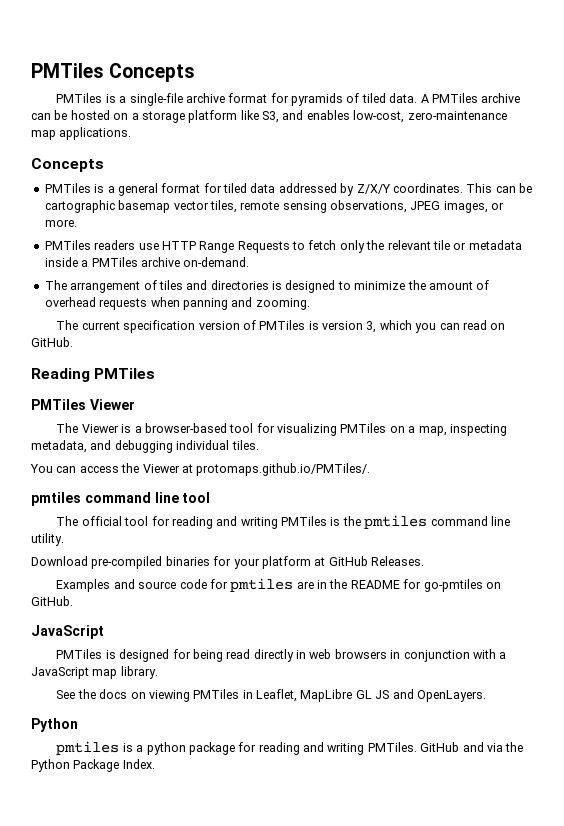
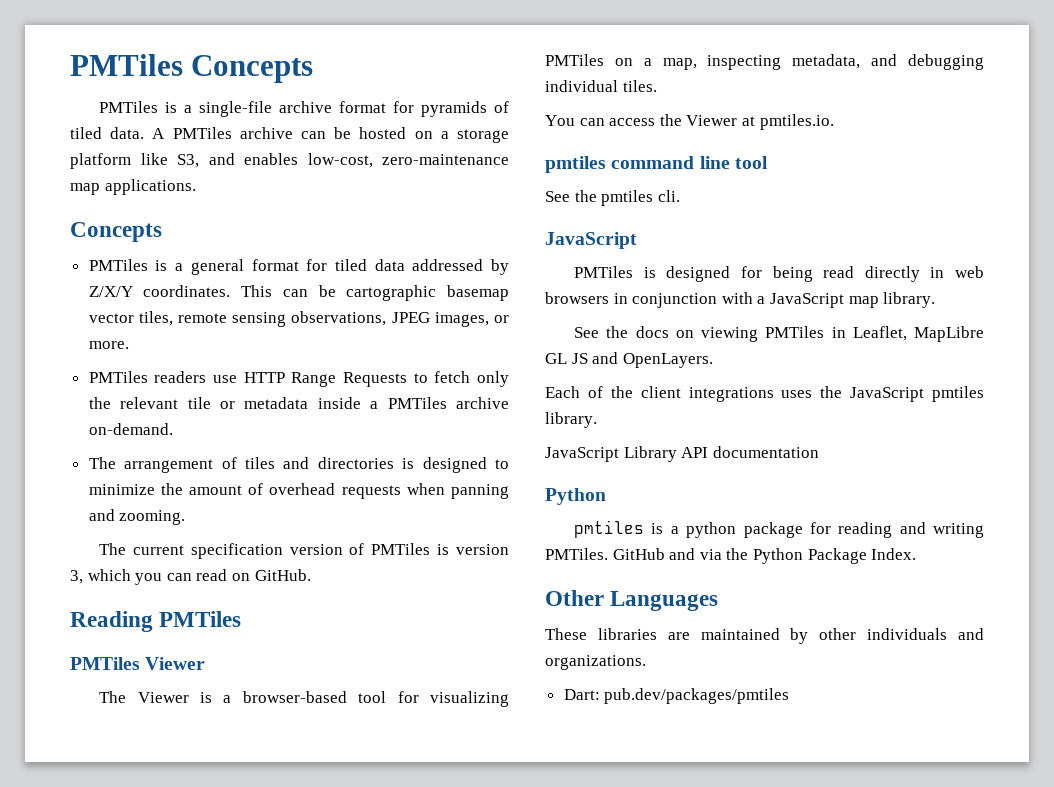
[196,463,371,476] protomaps.github.io/PMTiles/. -> [759,114,834,130] pmtiles.io.
[56,515,510,529] [31,533,64,546] [31,556,424,569] [56,578,501,592] [31,596,73,606] The official tool for reading and writing PMTiles is the pmtiles command line utility. // Download pre-compiled binaries for your platform at GitHub Releases. // Examples and source code for pmtiles are in the README for go-pmtiles on GitHub. -> [545,190,680,206] See the pmtiles cli.
(486, 696) none -> [545,386,984,402] [545,412,597,428] [545,446,819,462] // Each of the client integrations uses the JavaScript pmtiles library. // JavaScript Library API documentation
(155, 764) none -> [545,590,719,611] [545,628,984,644] [545,655,646,670] [563,688,790,704] // Other Languages // These libraries are maintained by other individuals and organizations. // Dart: pub.dev/packages/pmtiles

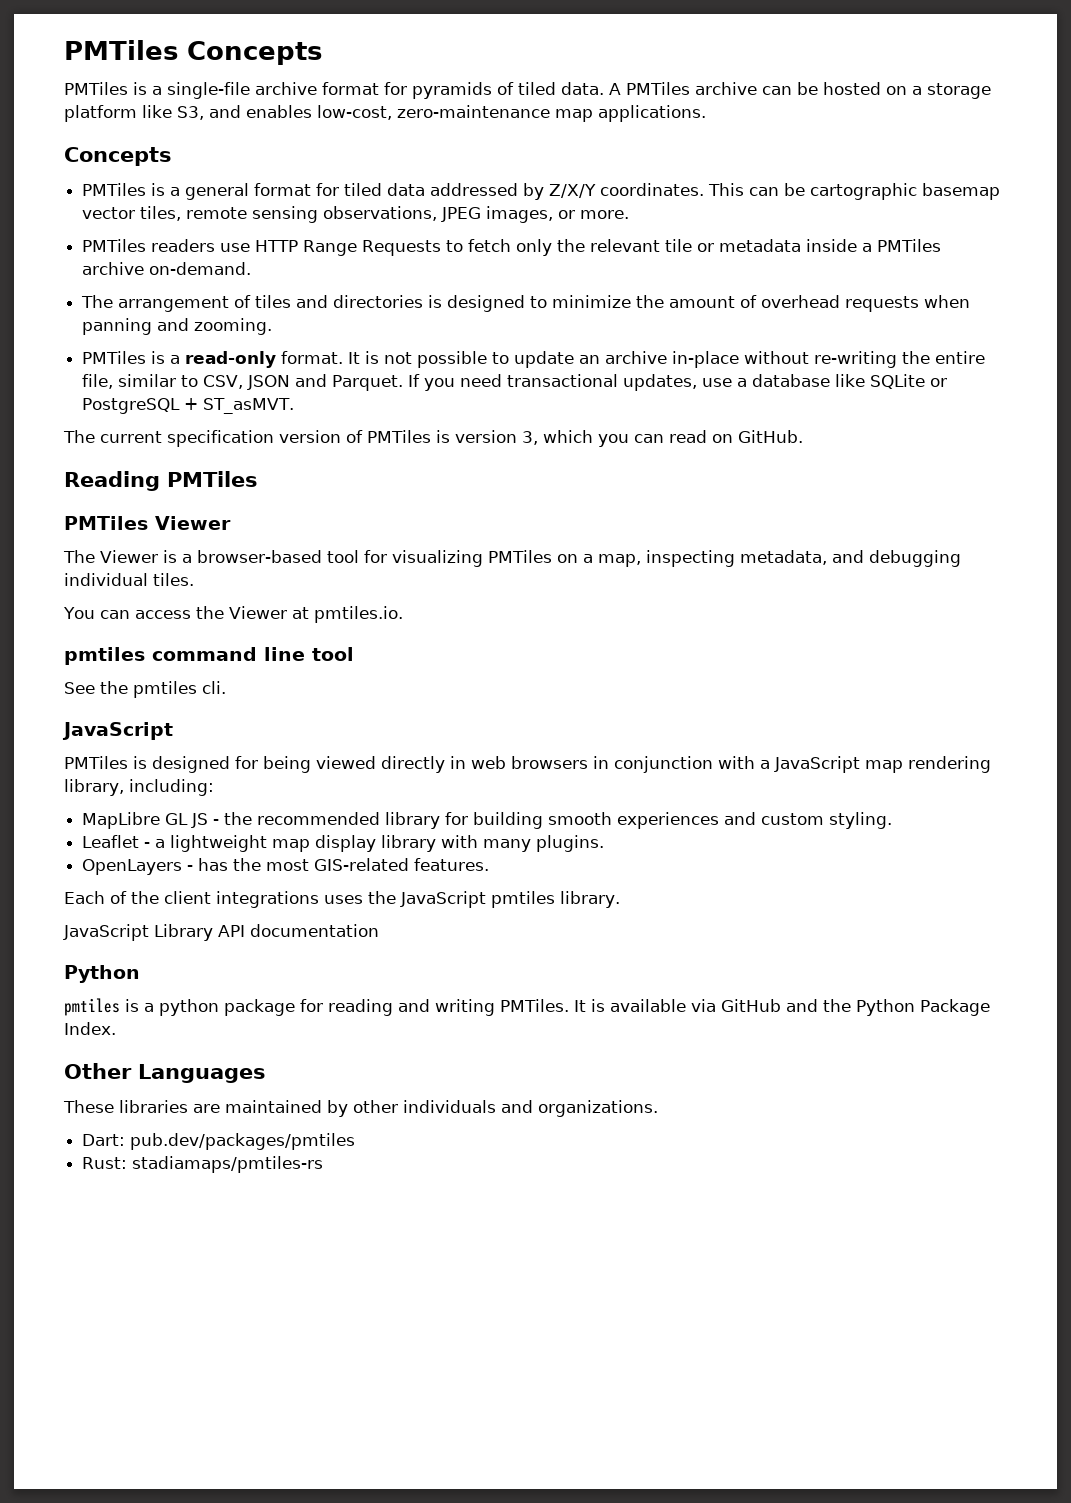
(186, 517) none -> [82,351,986,368] [82,374,948,391] [82,398,295,414] // PMTiles is a read-only format. It is not possible to update an archive in-place without re-writing the entire file, similar to CSV, JSON and Parquet. If you need transactional updates, use a database like SQLite or PostgreSQL + ST_asMVT.
[823,266,855,278] read -> [316,756,376,769] viewed
[883,292,936,308] [574,326,984,342] [545,352,713,368] library. // See the docs on viewing PMTiles in Leaflet, MapLibre GL JS and OpenLayers. -> [908,756,991,773] [64,779,214,796] [82,812,893,829] [82,835,605,852] [82,858,490,875] rendering library, including: // MapLibre GL JS - the recommended library for building smooth experiences and custom styling. // Leaflet - a lightweight map display library with many plugins. // OpenLayers - has the most GIS-related features.
(608, 554) none -> [574,999,716,1012] It is available via
[699,549,722,560] via -> (818, 1005) none
(790, 696) none -> [82,1156,324,1173] // Rust: stadiamaps/pmtiles-rs

